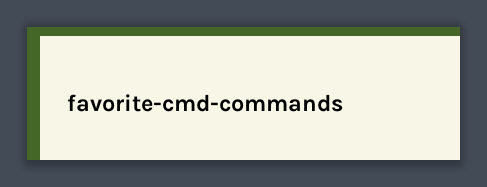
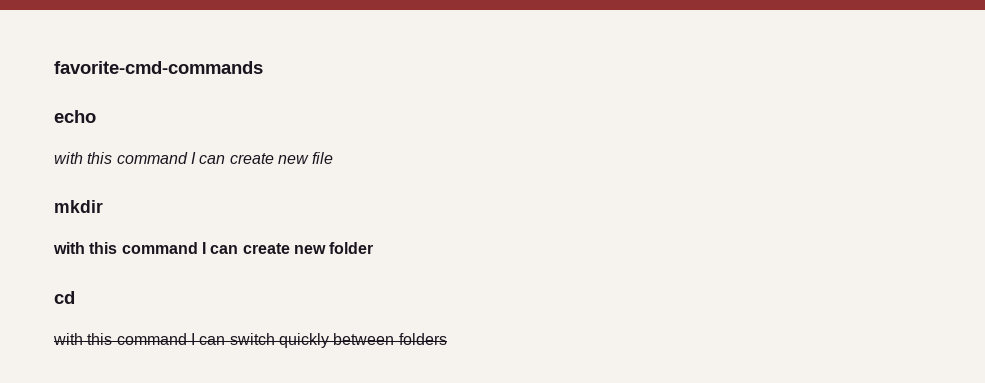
(343, 103) none -> [54,110,96,123] [54,152,334,164] [54,200,103,213] [53,242,374,254] [54,291,75,304] [53,333,447,348] // echo // with this command I can create new file // mkdir // with this command I can create new folder // cd // with this command I can switch quickly between folders

